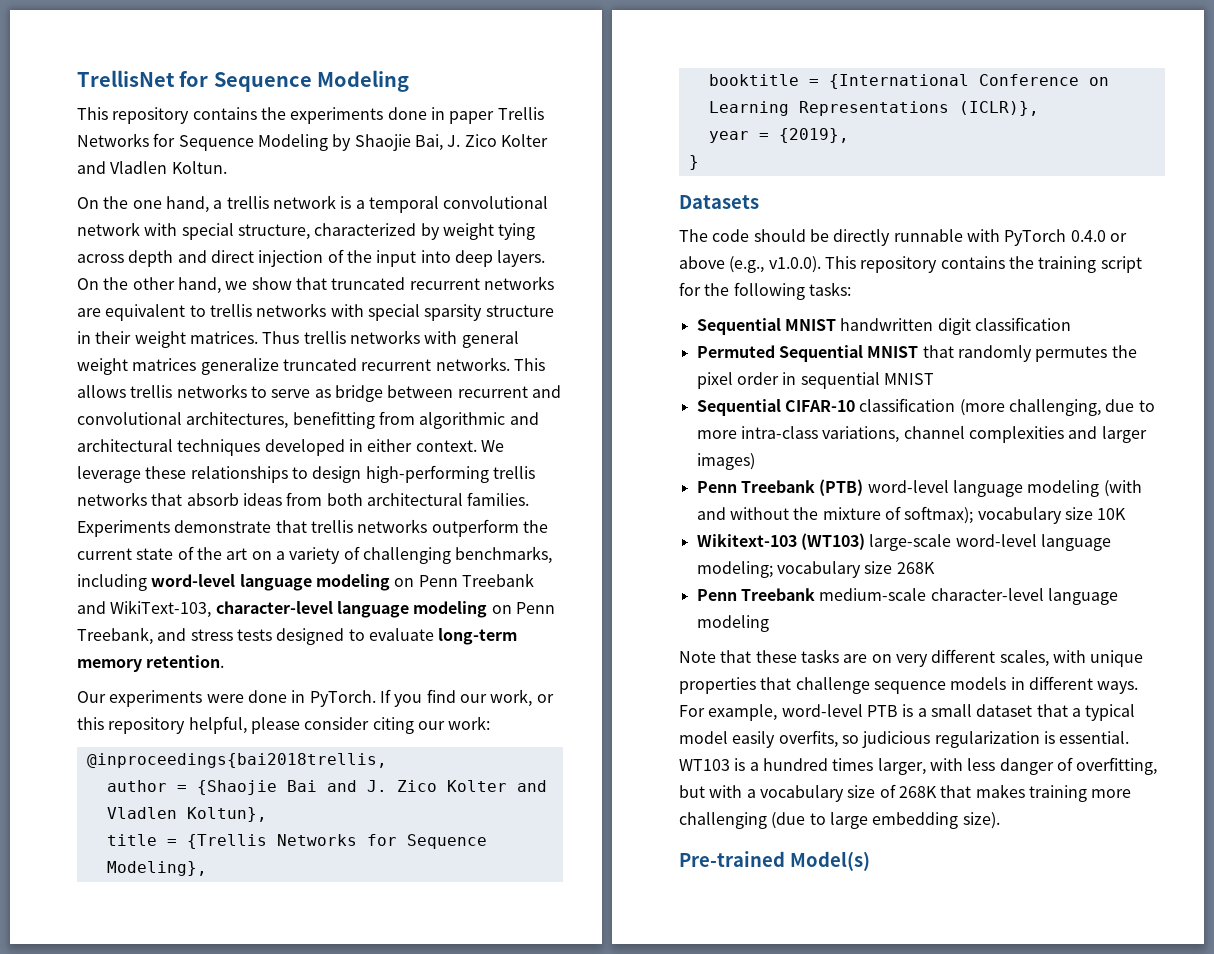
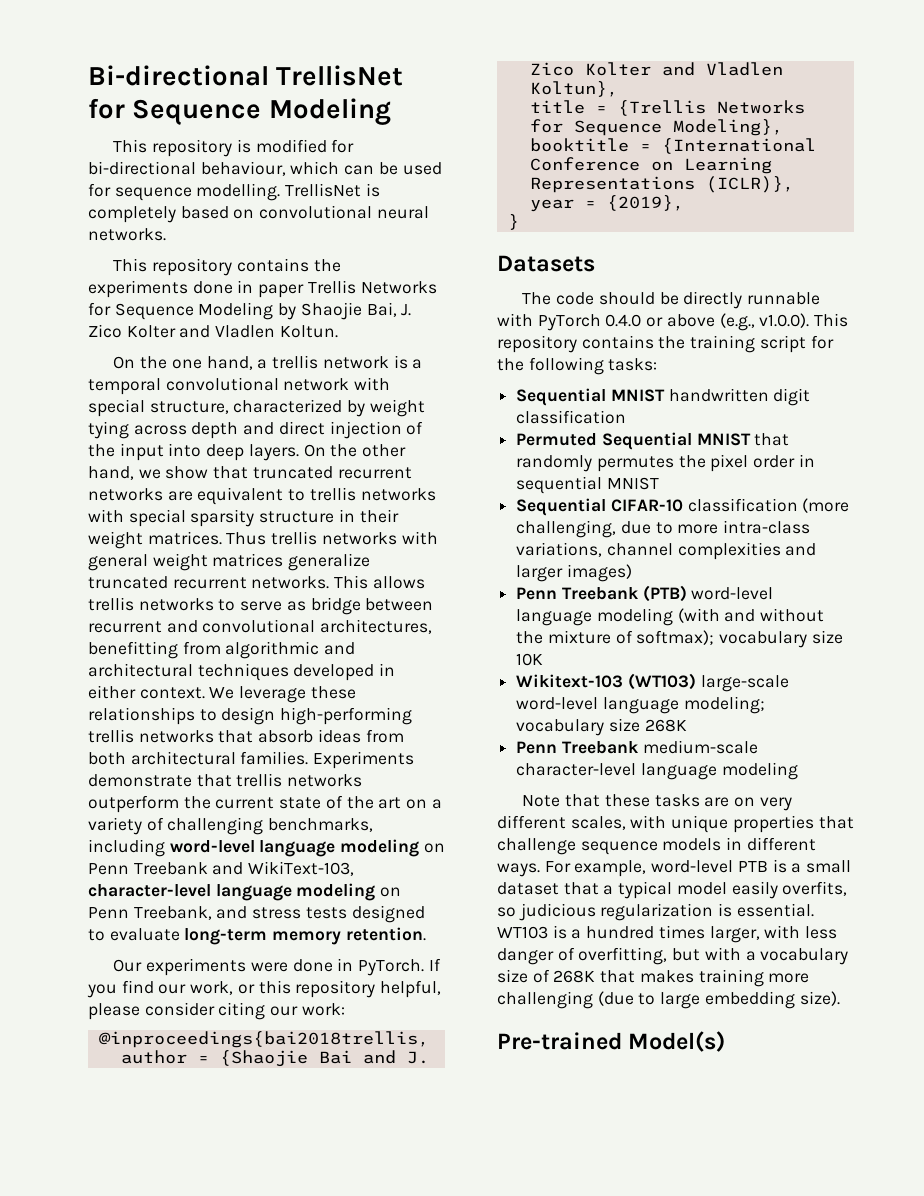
(77, 78) none -> [88,65,269,86] Bi-directional
(410, 81) none -> [113,139,355,157] [88,161,442,176] [88,183,380,201] [88,205,429,223] [88,228,166,241] // This repository is modified for bi-directional behaviour, which can be used for sequence modelling. TrellisNet is completely based on convolutional neural networks.

